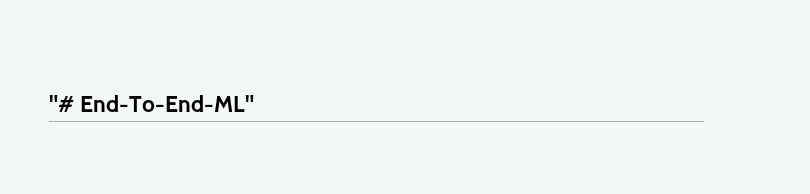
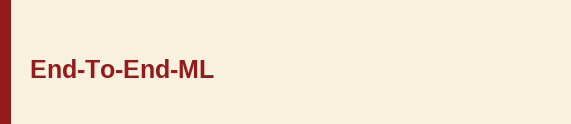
[49,95,255,112] "# End-To-End-ML" -> [30,59,214,78] End-To-End-ML

